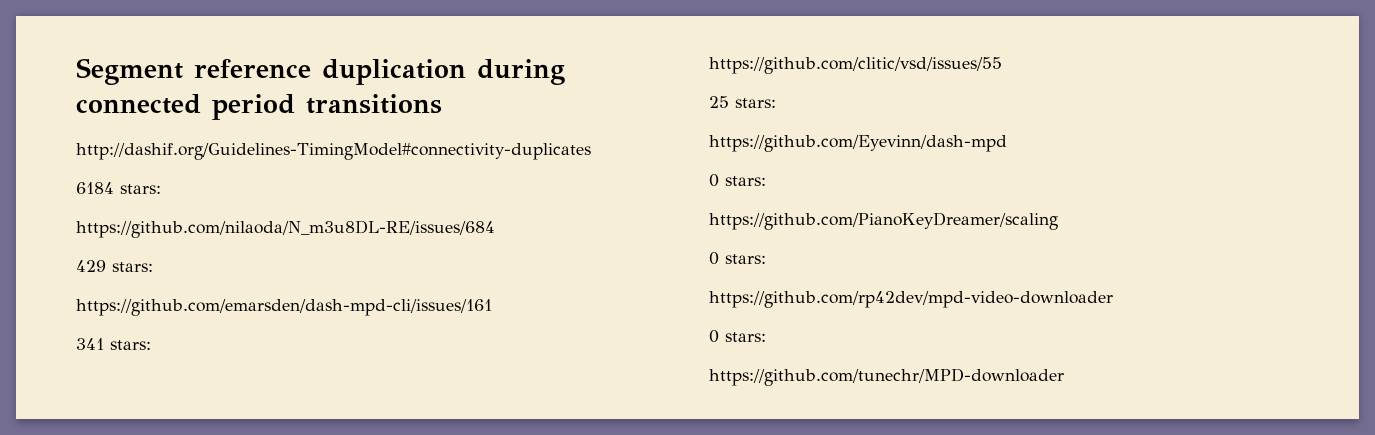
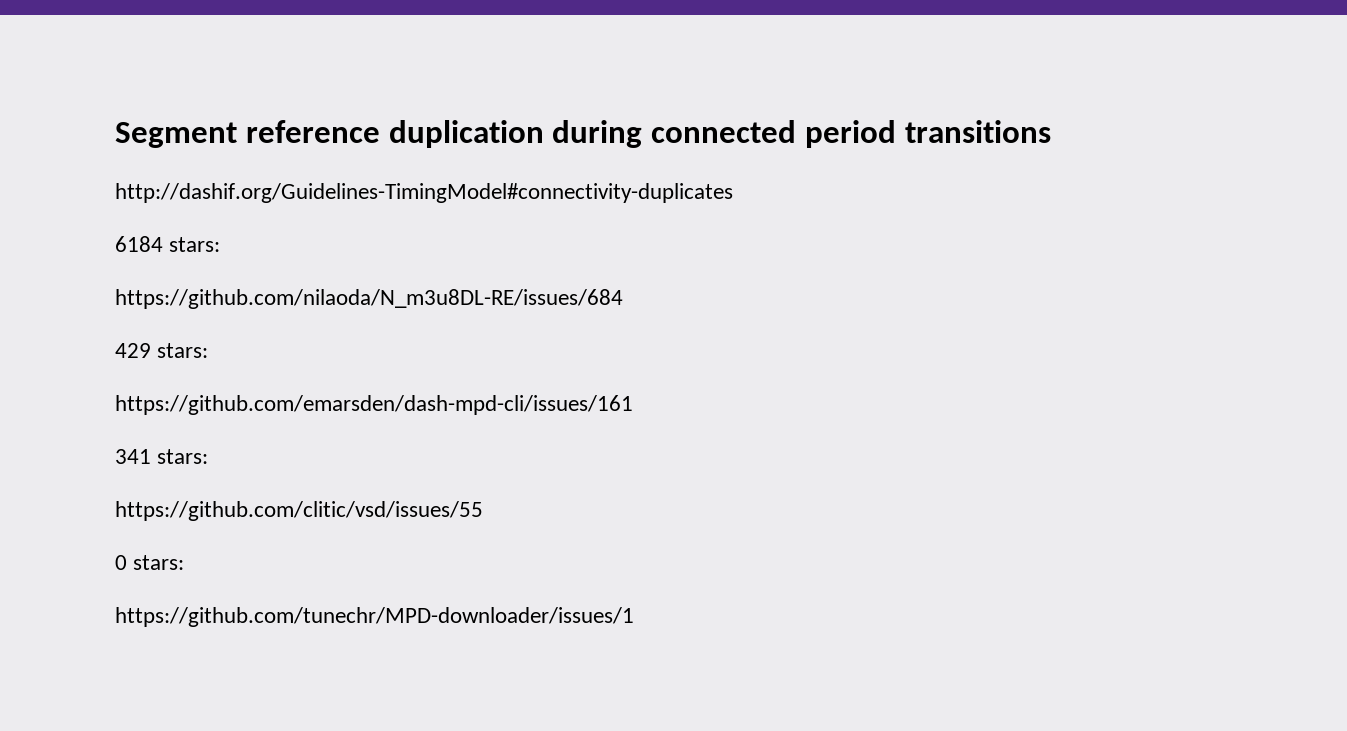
[709,96,776,108] [709,135,1007,152] [709,174,766,187] [709,212,1058,230] [709,252,766,265] [709,291,1113,308] [709,330,766,343] [709,368,1064,386] // 25 stars: // https://github.com/Eyevinn/dash-mpd // 0 stars: // https://github.com/PianoKeyDreamer/scaling // 0 stars: // https://github.com/rp42dev/mpd-video-downloader // 0 stars: // https://github.com/tunechr/MPD-downloader -> [115,555,185,570] [115,607,634,627] // 0 stars: // https://github.com/tunechr/MPD-downloader/issues/1

